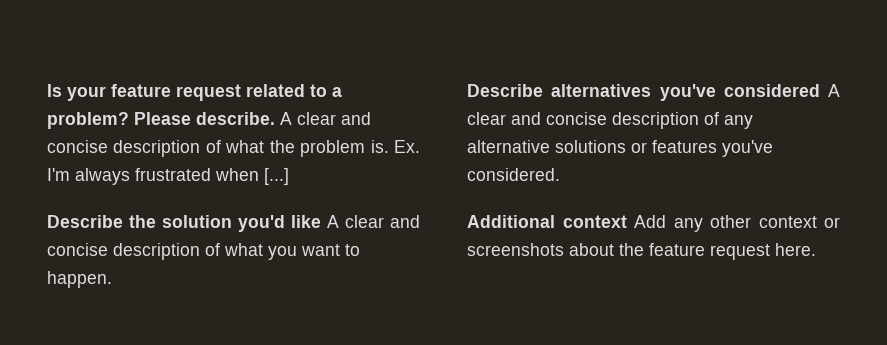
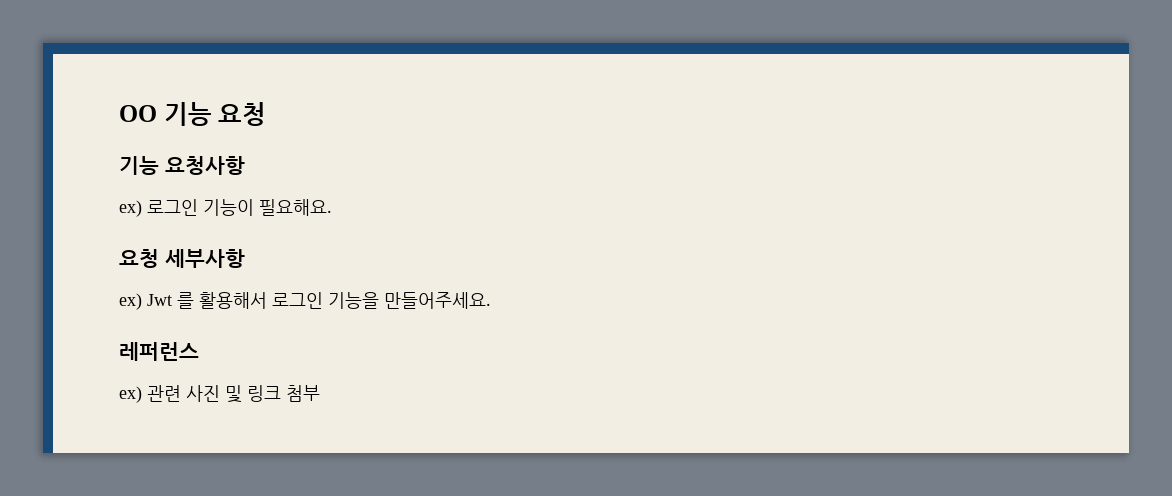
[47,84,342,101] [47,112,371,129] [47,140,420,157] [47,168,289,185] [47,215,420,232] [47,243,360,260] [47,271,112,288] [467,84,840,101] [467,112,753,129] [467,140,773,157] [467,168,560,181] [467,215,840,232] [467,243,816,260] Is your feature request related to a problem? Please describe. A clear and concise description of what the problem is. Ex. I'm always frustrated when [...] // Describe the solution you'd like A clear and concise description of what you want to happen. // Describe alternatives you've considered A clear and concise description of any alternative solutions or features you've considered. // Additional context Add any other context or screenshots about the feature request here. -> [119,102,267,126] [119,156,245,175] [119,199,332,217] [119,249,245,268] [119,292,491,310] [119,342,199,361] [119,385,320,403] OO 기능 요청 // 기능 요청사항 // ex) 로그인 기능이 필요해요. // 요청 세부사항 // ex) Jwt 를 활용해서 로그인 기능을 만들어주세요. // 레퍼런스 // ex) 관련 사진 및 링크 첨부

